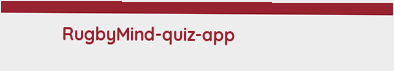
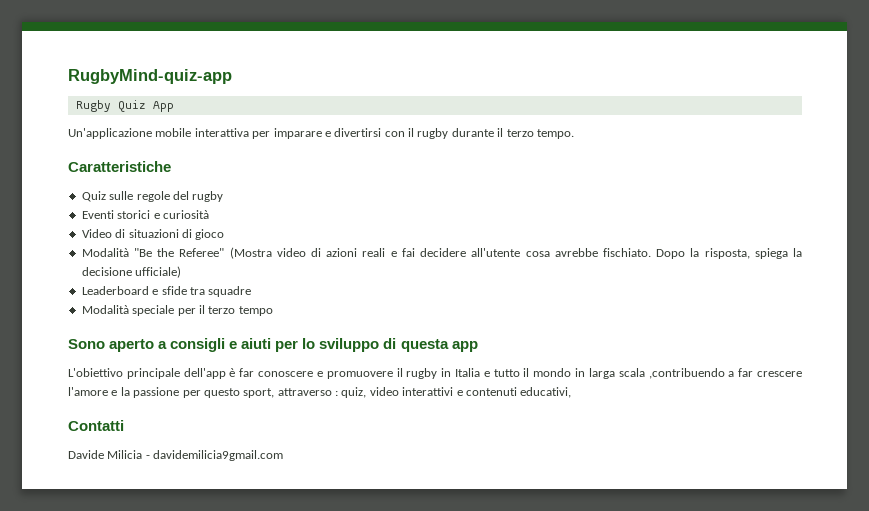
(236, 36) none -> [75,100,174,112] [68,128,574,139] [68,161,171,172] [81,191,224,202] [81,210,209,219] [81,229,225,240] [81,247,802,259] [81,266,182,278] [81,286,252,297] [81,305,273,316] [68,338,478,352] [68,368,803,379] [68,387,572,398] [68,420,124,431] [68,450,284,461] // Rugby Quiz App // Un'applicazione mobile interattiva per imparare e divertirsi con il rugby durante il terzo tempo. // Caratteristiche // Quiz sulle regole del rugby // Eventi storici e curiosità // Video di situazioni di gioco // Modalità "Be the Referee" (Mostra video di azioni reali e fai decidere all'utente cosa avrebbe fischiato. Dopo la risposta, spiega la decisione ufficiale) // Leaderboard e sfide tra squadre // Modalità speciale per il terzo tempo // Sono aperto a consigli e aiuti per lo sviluppo di questa app // L'obiettivo principale dell'app è far conoscere e promuovere il rugby in Italia e tutto il mondo in larga scala ,contribuendo a far crescere l'amore e la passione per questo sport, attraverso : quiz, video interattivi e contenuti educativi, // Contatti // Davide Milicia - davidemilicia9gmail.com

